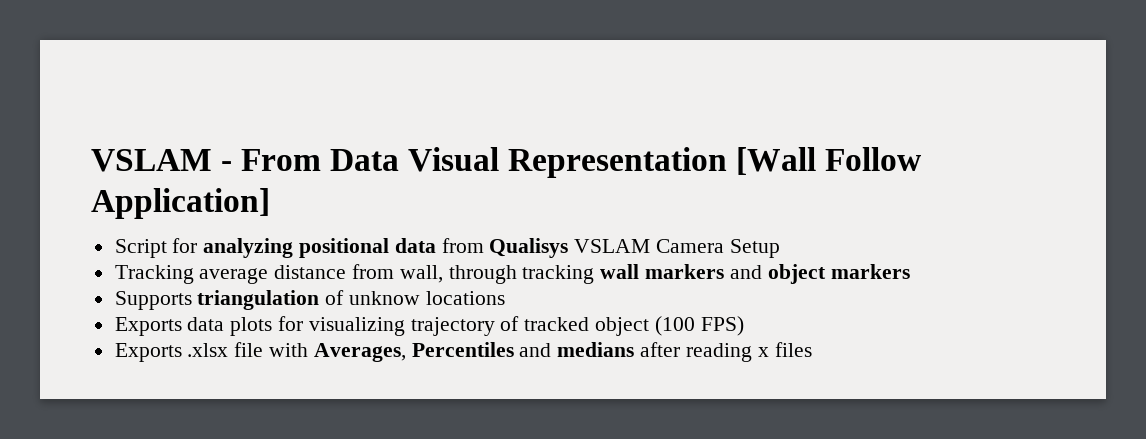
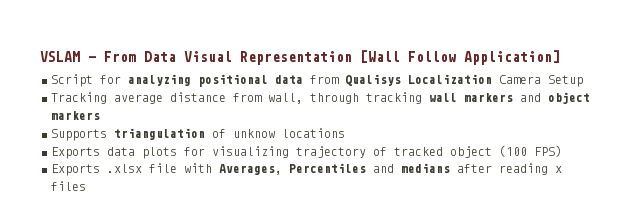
[574,239,651,253] VSLAM -> [408,74,492,84] Localization

